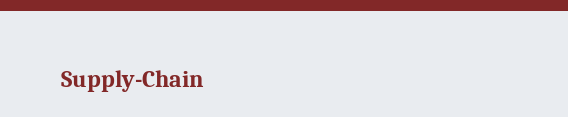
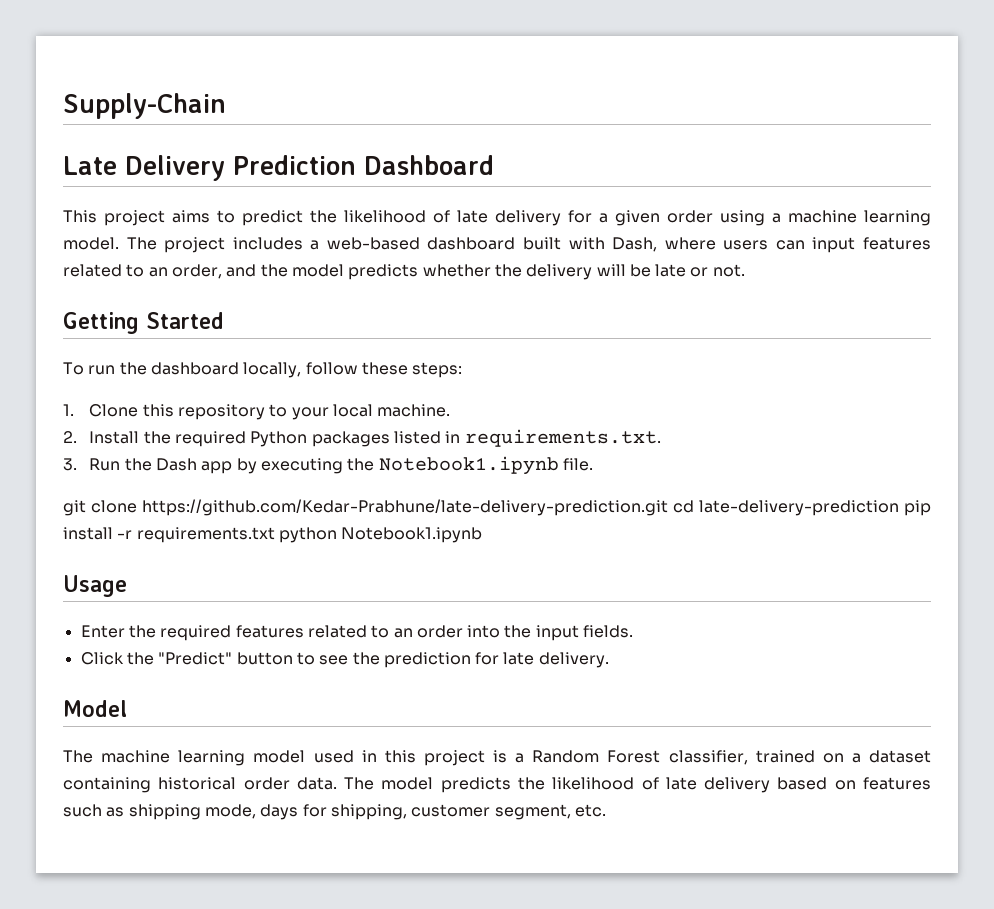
(204, 81) none -> [63,155,494,181] [63,210,931,226] [63,237,931,253] [63,264,745,280] [63,312,224,334] [63,362,463,378] [63,404,451,420] [63,429,661,447] [63,456,593,475] [63,499,931,516] [63,527,483,543] [63,575,127,597] [80,625,634,641] [80,652,609,668] [63,700,127,717] [63,750,931,766] [63,777,932,793] [63,804,606,820] // Late Delivery Prediction Dashboard // This project aims to predict the likelihood of late delivery for a given order using a machine learning model. The project includes a web-based dashboard built with Dash, where users can input features related to an order, and the model predicts whether the delivery will be late or not. // Getting Started // To run the dashboard locally, follow these steps: // 1. Clone this repository to your local machine. // 2. Install the required Python packages listed in requirements.txt. // 3. Run the Dash app by executing the Notebook1.ipynb file. // git clone https://github.com/Kedar-Prabhune/late-delivery-prediction.git cd late-delivery-prediction pip install -r requirements.txt python Notebook1.ipynb // Usage // Enter the required features related to an order into the input fields. // Click the "Predict" button to see the prediction for late delivery. // Model // The machine learning model used in this project is a Random Forest classifier, trained on a dataset containing historical order data. The model predicts the likelihood of late delivery based on features such as shipping mode, days for shipping, customer segment, etc.

